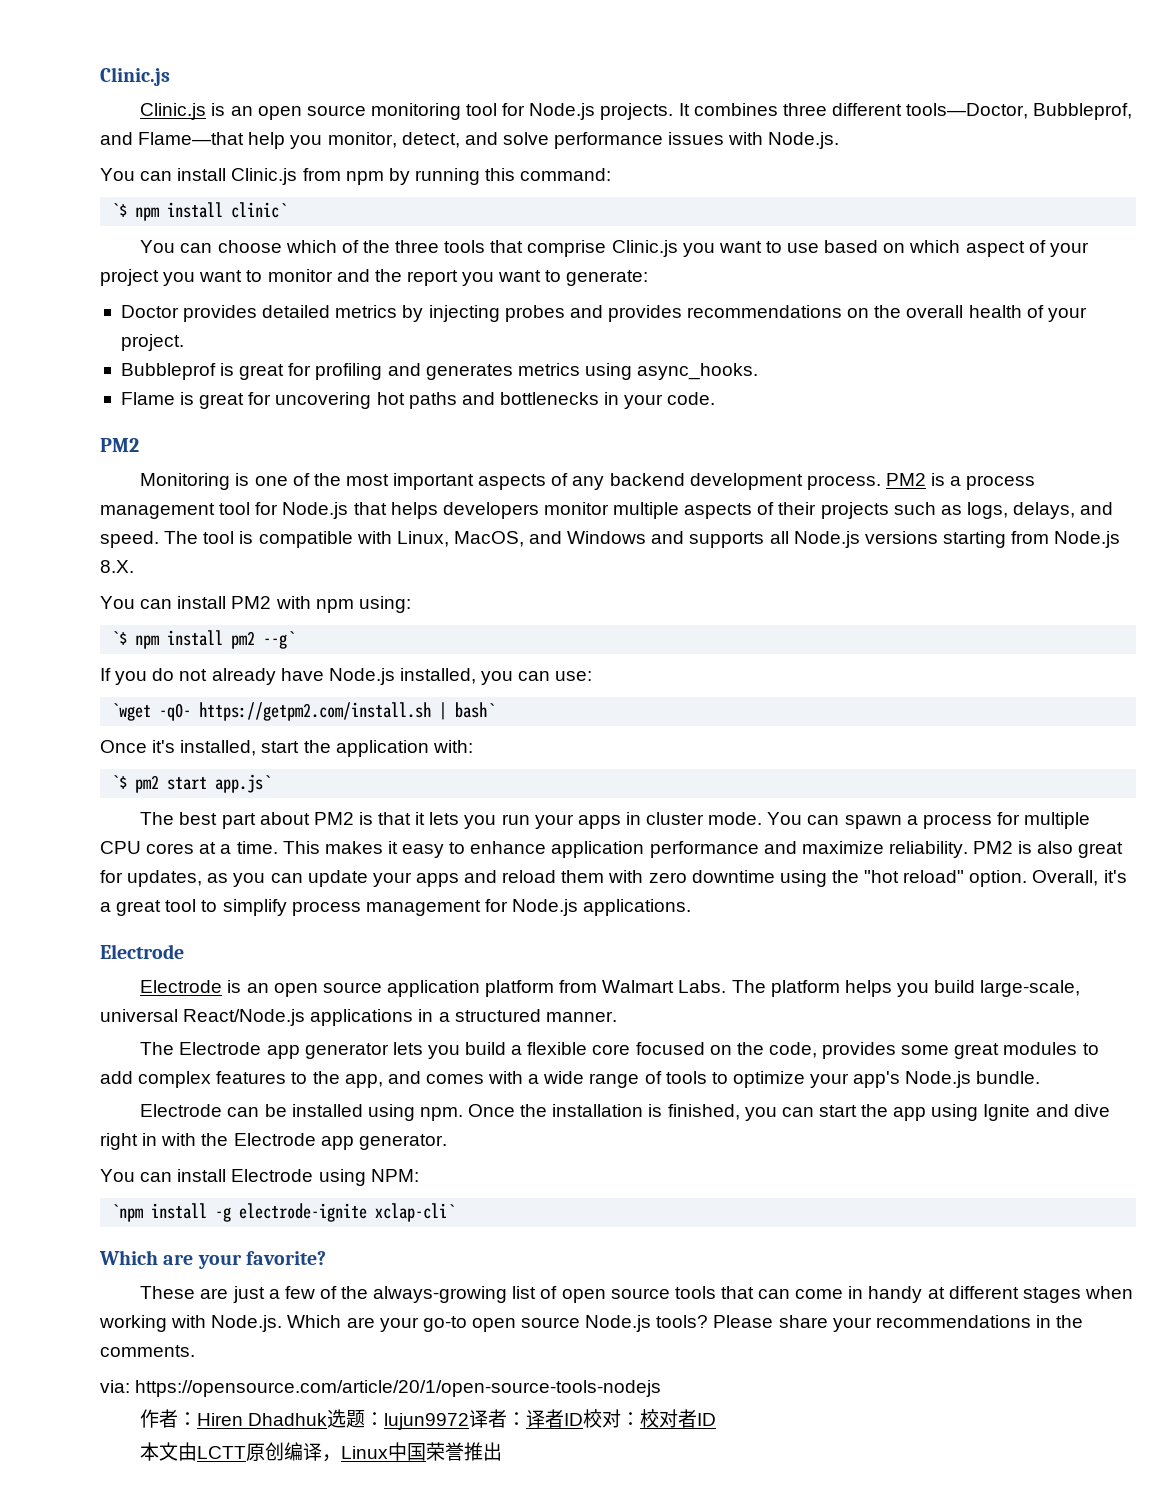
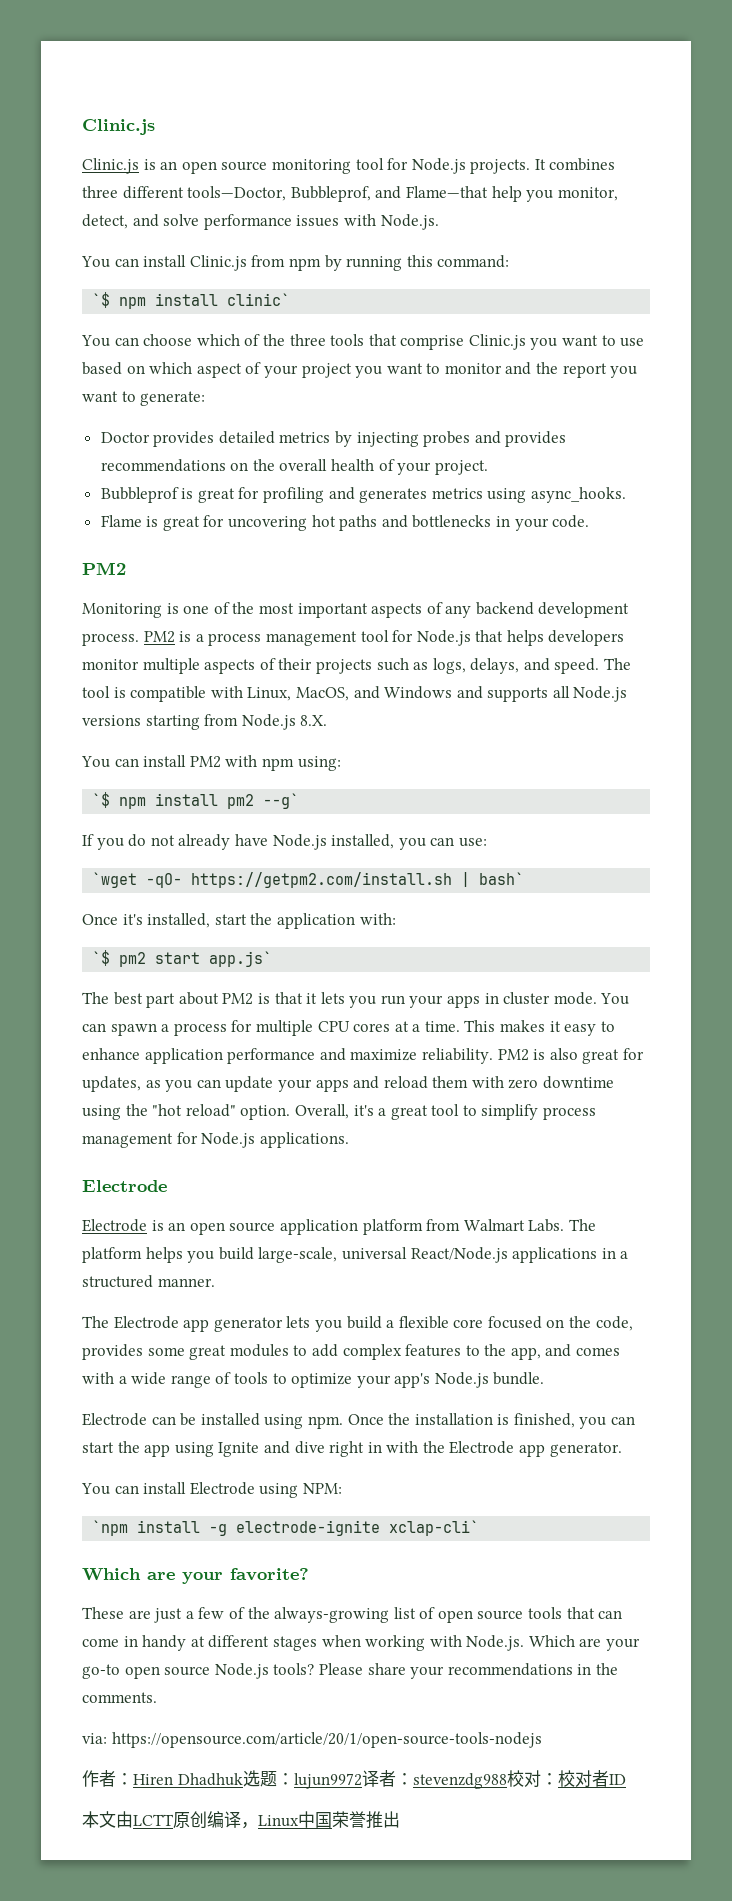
[526,1409,584,1428] 译者ID -> [412,1773,507,1789] stevenzdg988

